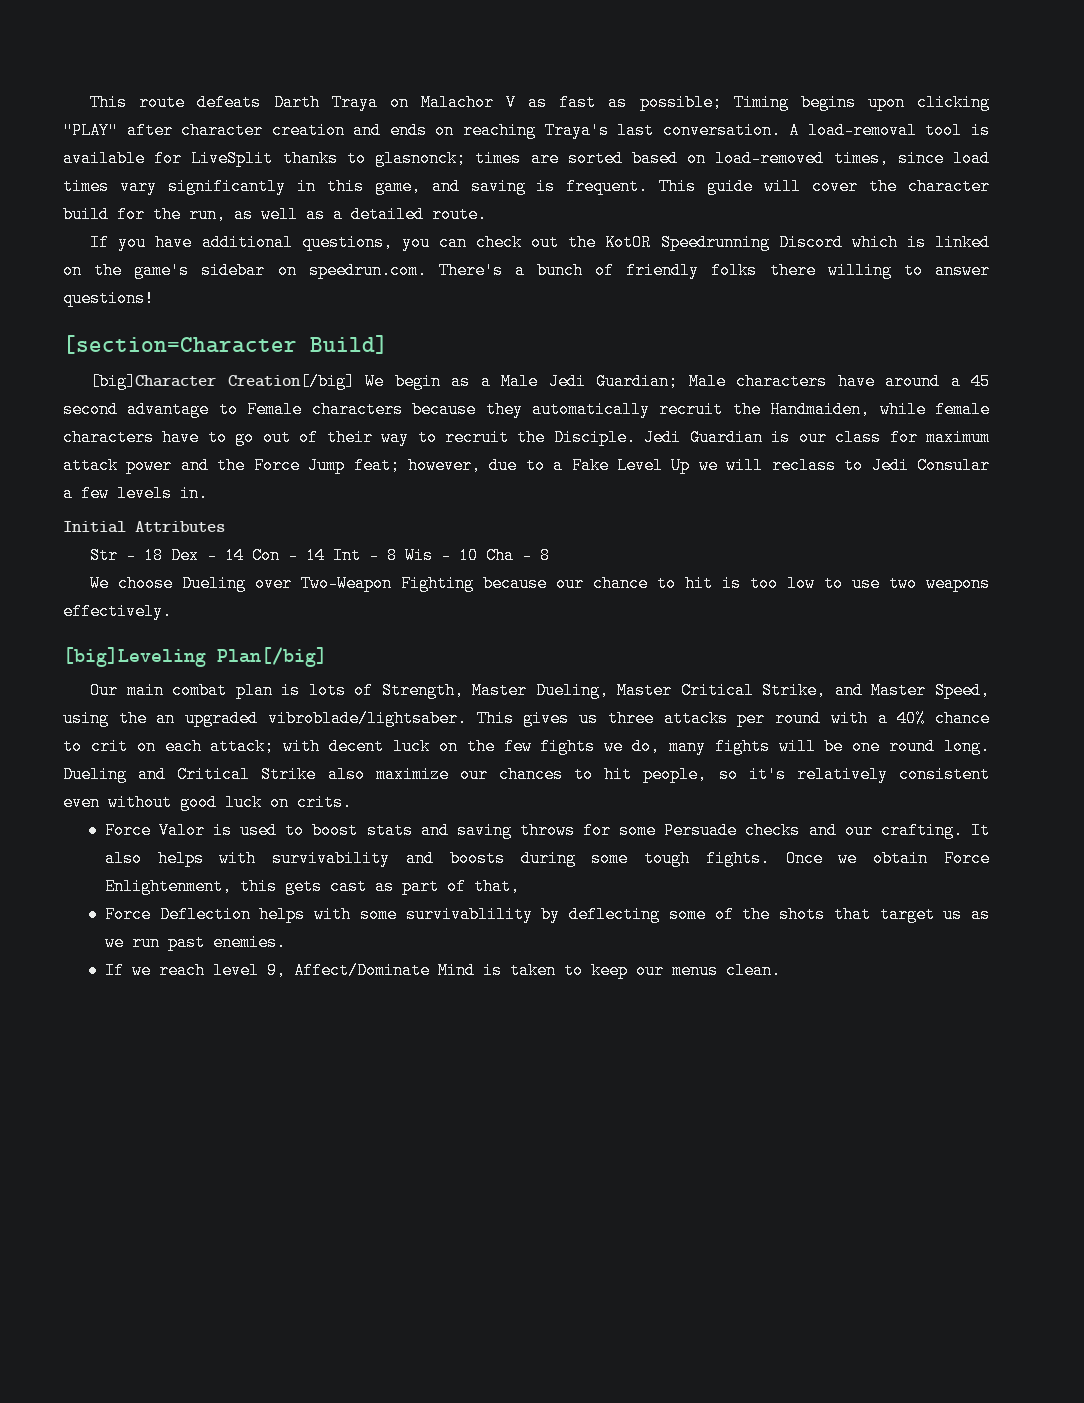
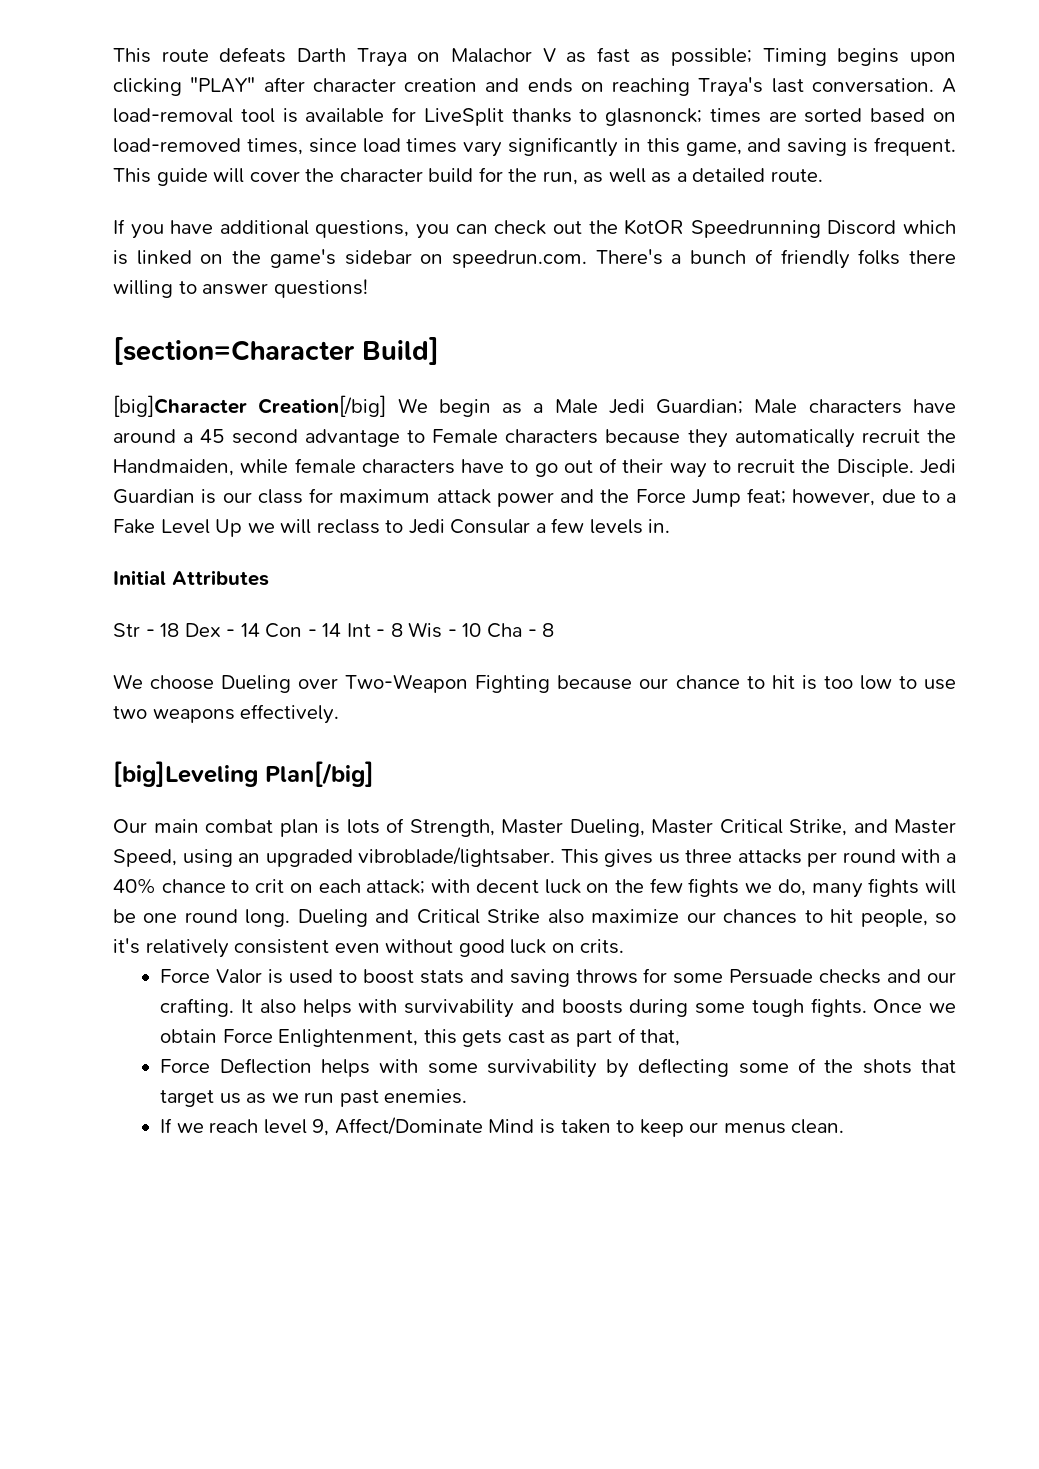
[118,710,147,727] the -> (233, 858) none
[405,906,533,923] survivablility -> [486,1059,597,1078] survivability

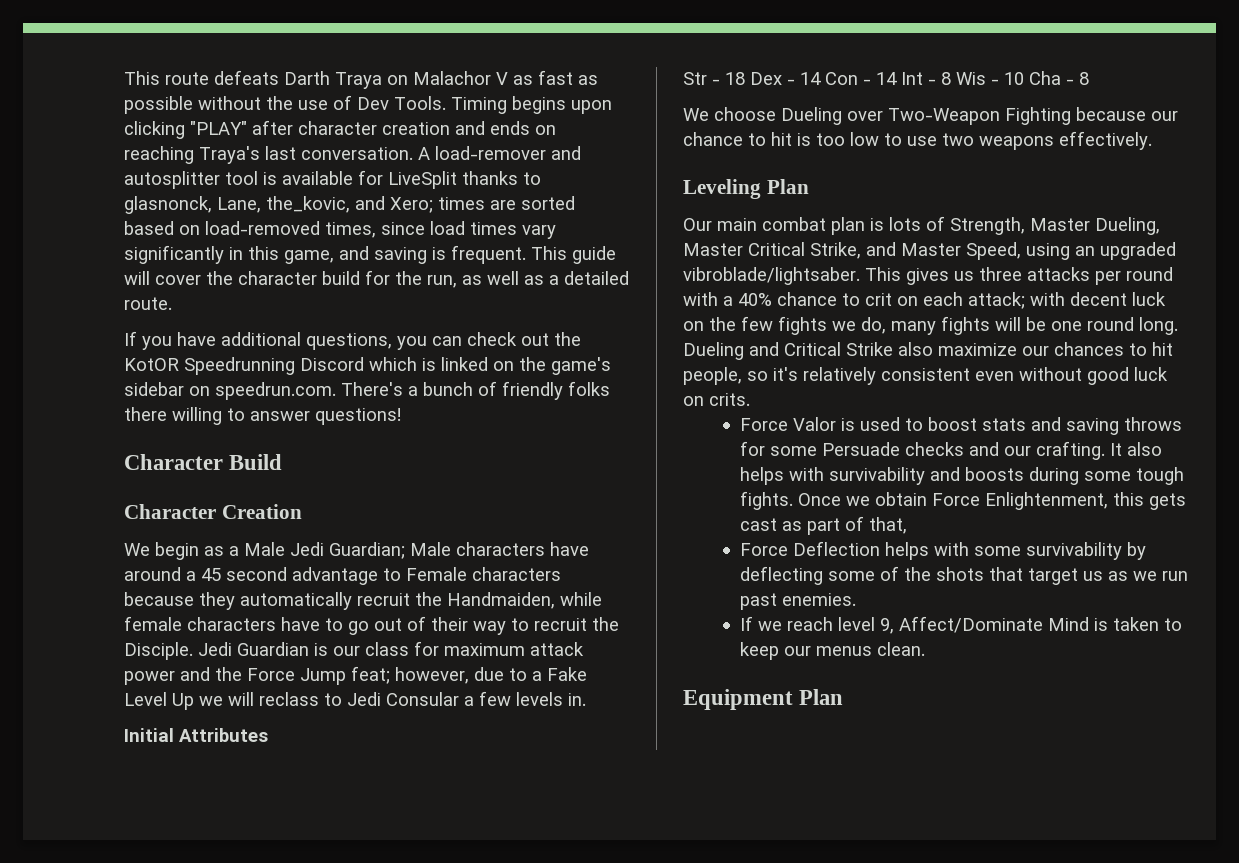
[671,48,753,66] possible; -> [124,95,446,114] possible without the use of Dev Tools.
[113,108,233,123] load-removal -> [435,146,581,160] [124,171,220,189] load-remover and autosplitter
[605,108,703,126] glasnonck; -> [124,196,433,214] glasnonck, Lane, the_kovic, and Xero;
[113,337,439,365] [113,395,387,417] [section=Character Build] // [big]Character Creation[/big] -> [124,454,283,470] [124,504,302,519] Character Build // Character Creation //
[113,761,374,787] [big]Leveling Plan[/big] -> [683,179,809,199] Leveling Plan
(845, 1126) none -> [683,689,844,710] // Equipment Plan

